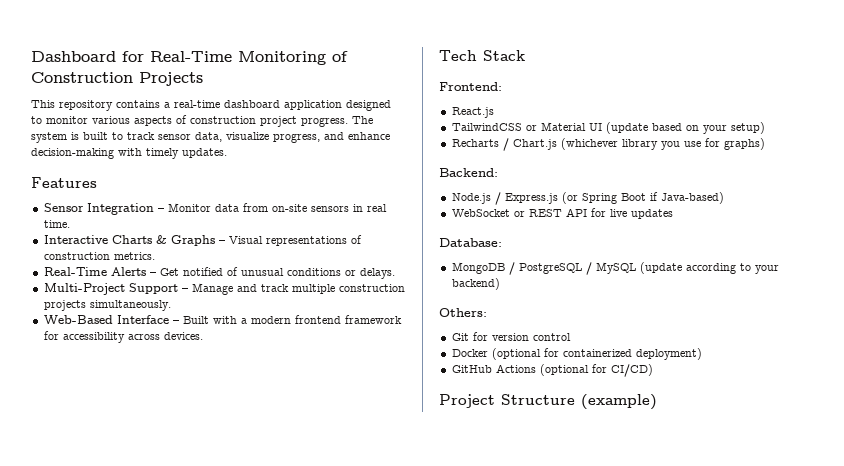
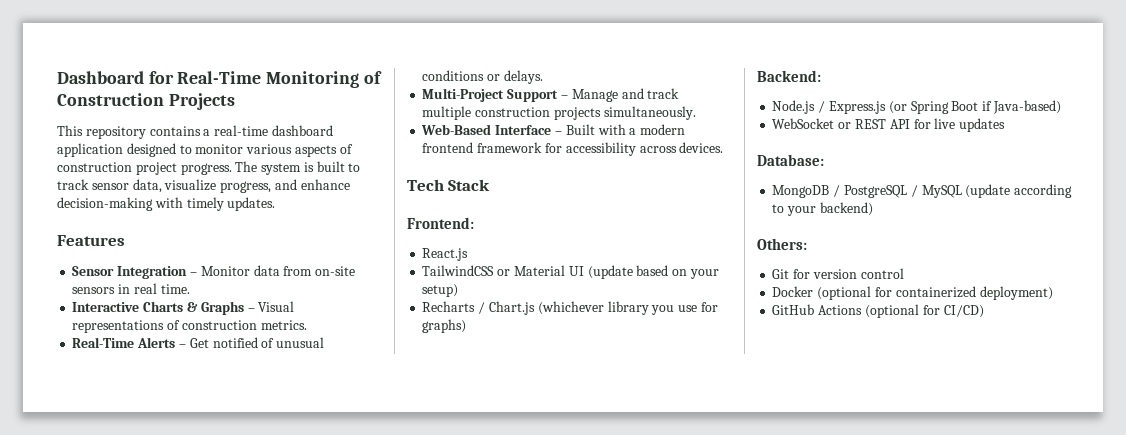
[439,394,657,410] // Project Structure (example) -> (984, 311) none

